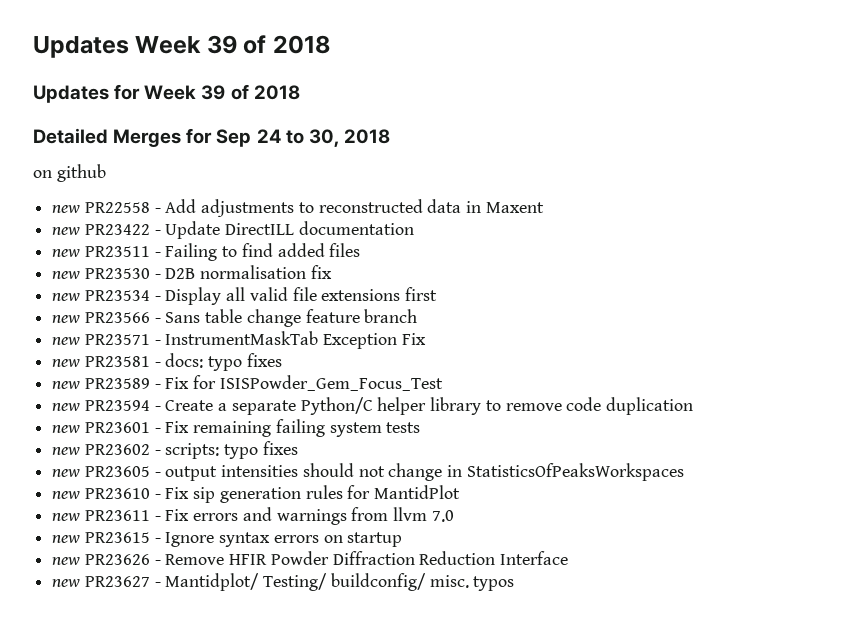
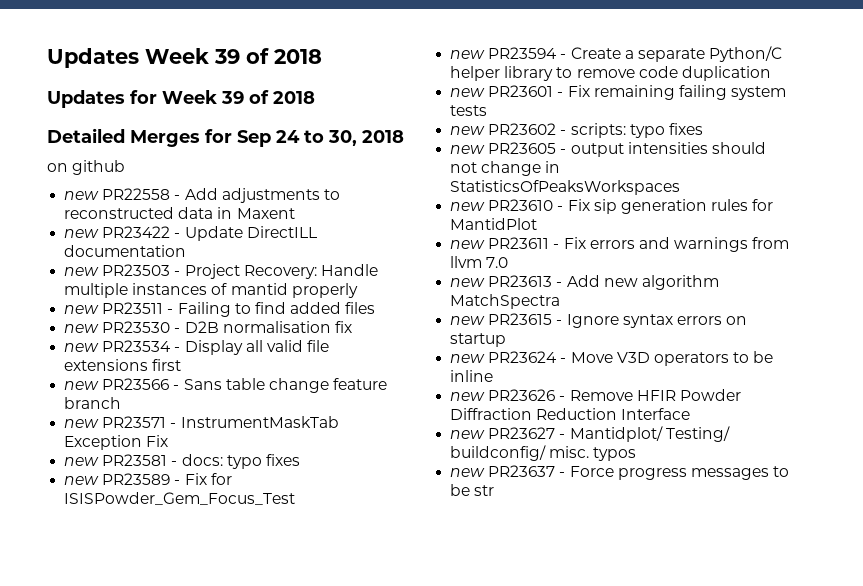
(414, 228) none -> [64,264,378,279] [64,283,358,298] // new PR23503 - Project Recovery: Handle multiple instances of mantid properly
(454, 516) none -> [450,275,719,290] [450,294,561,309] // new PR23613 - Add new algorithm MatchSpectra
(403, 539) none -> [450,351,774,366] [450,370,494,382] // new PR23624 - Move V3D operators to be inline
(515, 583) none -> [450,465,790,480] [450,484,495,496] // new PR23637 - Force progress messages to be str

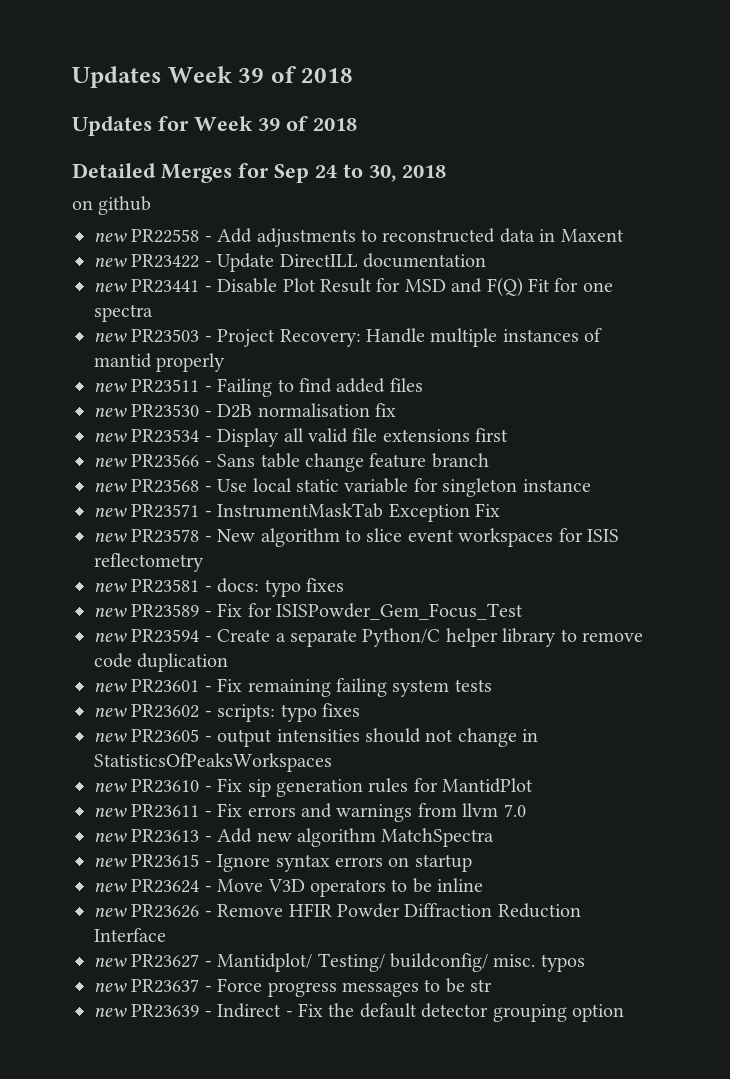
(187, 251) none -> [94,277,613,297] [94,304,153,322] // new PR23441 - Disable Plot Result for MSD and F(Q) Fit for one spectra
(122, 403) none -> [94,478,591,497] // new PR23568 - Use local static variable for singleton instance
(169, 441) none -> [94,528,619,547] [94,553,204,572] // new PR23578 - New algorithm to slice event workspaces for ISIS reflectometry
(495, 490) none -> [94,1003,624,1022] // new PR23639 - Indirect - Fix the default detector grouping option

